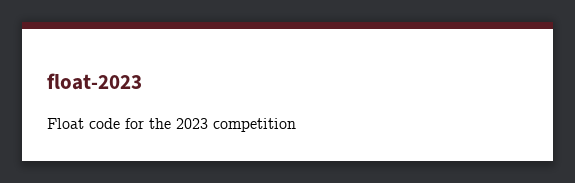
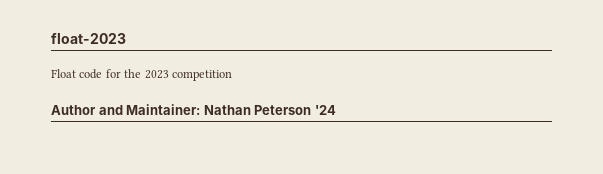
(296, 125) none -> [51,104,336,115] // Author and Maintainer: Nathan Peterson '24

